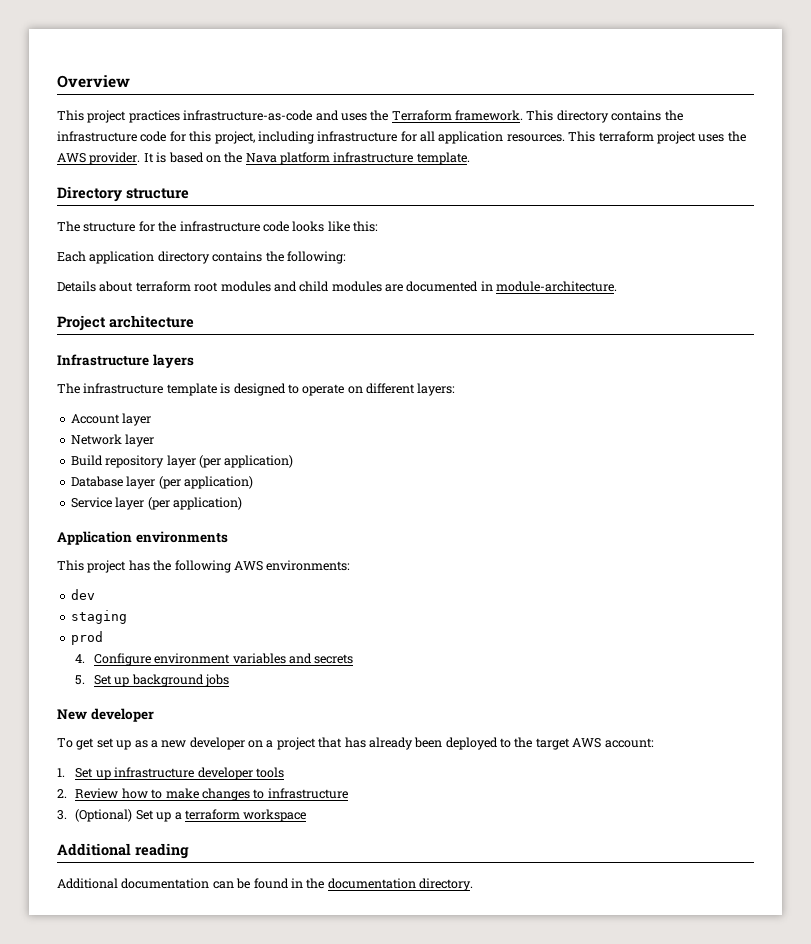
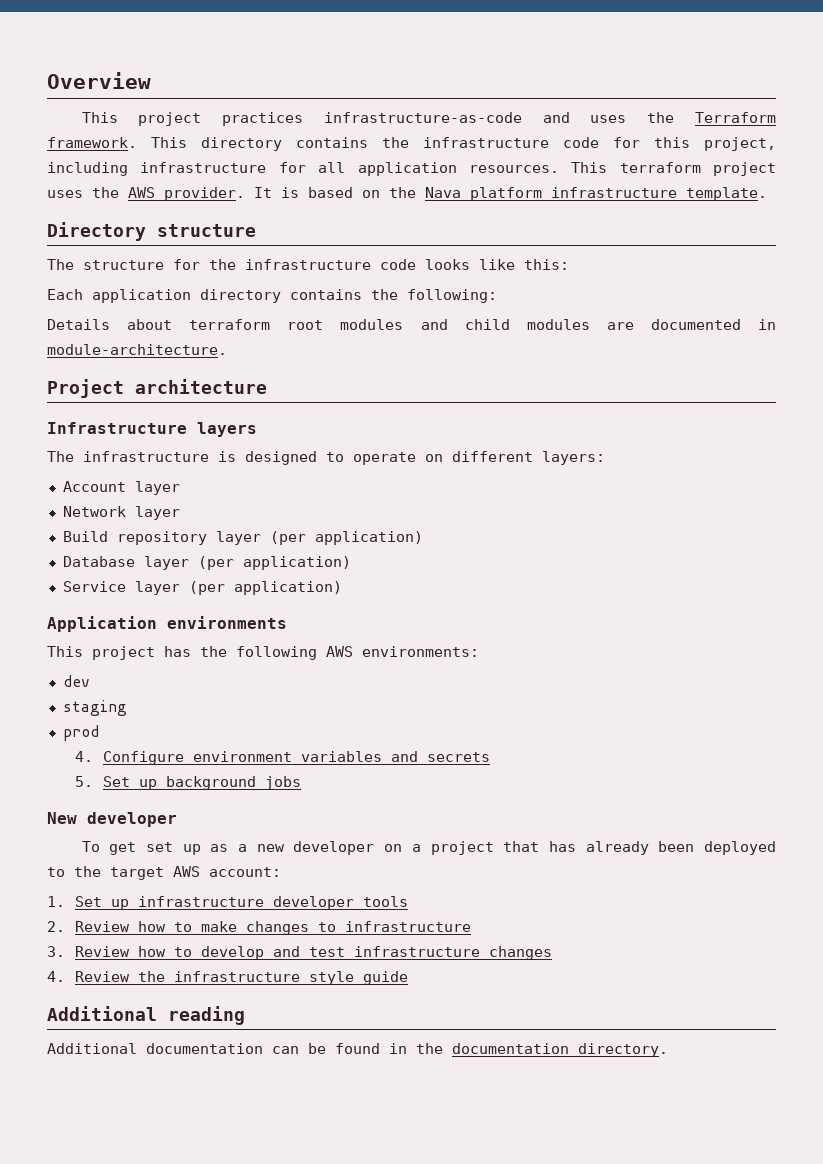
[166,383,217,396] template -> (209, 456) none
[75,809,307,822] (Optional) Set up a terraform workspace -> [75,946,553,960] [47,971,409,985] Review how to develop and test infrastructure changes // 4. Review the infrastructure style guide

